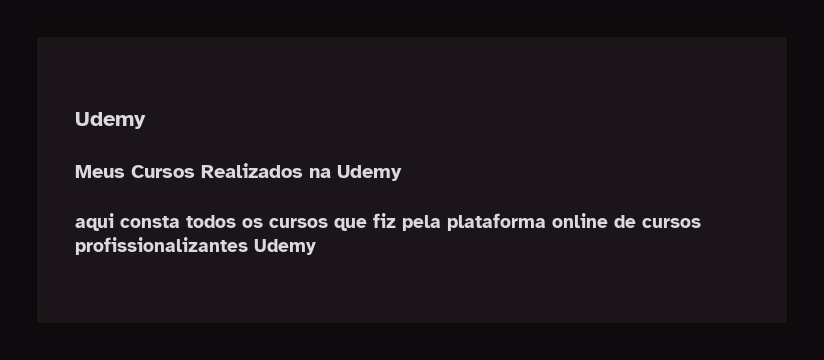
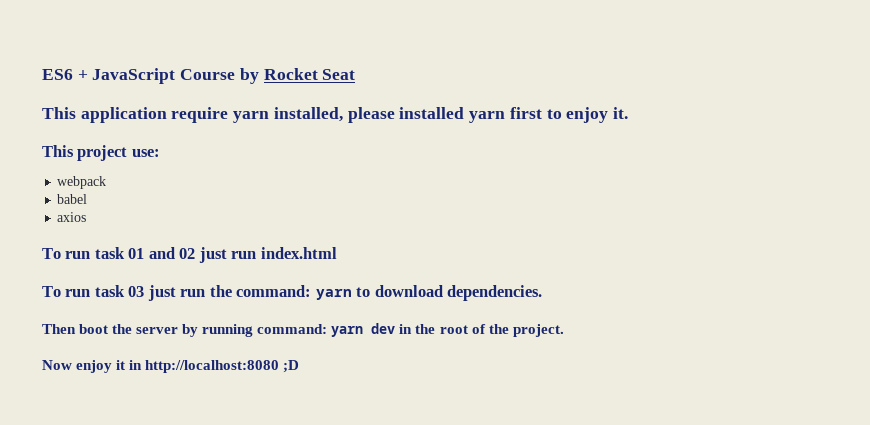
[75,112,146,129] [75,163,402,181] [75,213,701,231] [75,237,316,255] Udemy // Meus Cursos Realizados na Udemy // aqui consta todos os cursos que fiz pela plataforma online de cursos profissionalizantes Udemy -> [42,68,356,84] [42,107,628,123] [42,145,160,161] [57,176,107,189] [57,194,88,204] [57,212,87,222] [42,247,337,263] [42,285,543,301] [42,323,564,337] [42,360,300,373] ES6 + JavaScript Course by Rocket Seat // This application require yarn installed, please installed yarn first to enjoy it. // This project use: // webpack // babel // axios // To run task 01 and 02 just run index.html // To run task 03 just run the command: yarn to download dependencies. // Then boot the server by running command: yarn dev in the root of the project. // Now enjoy it in http://localhost:8080 ;D

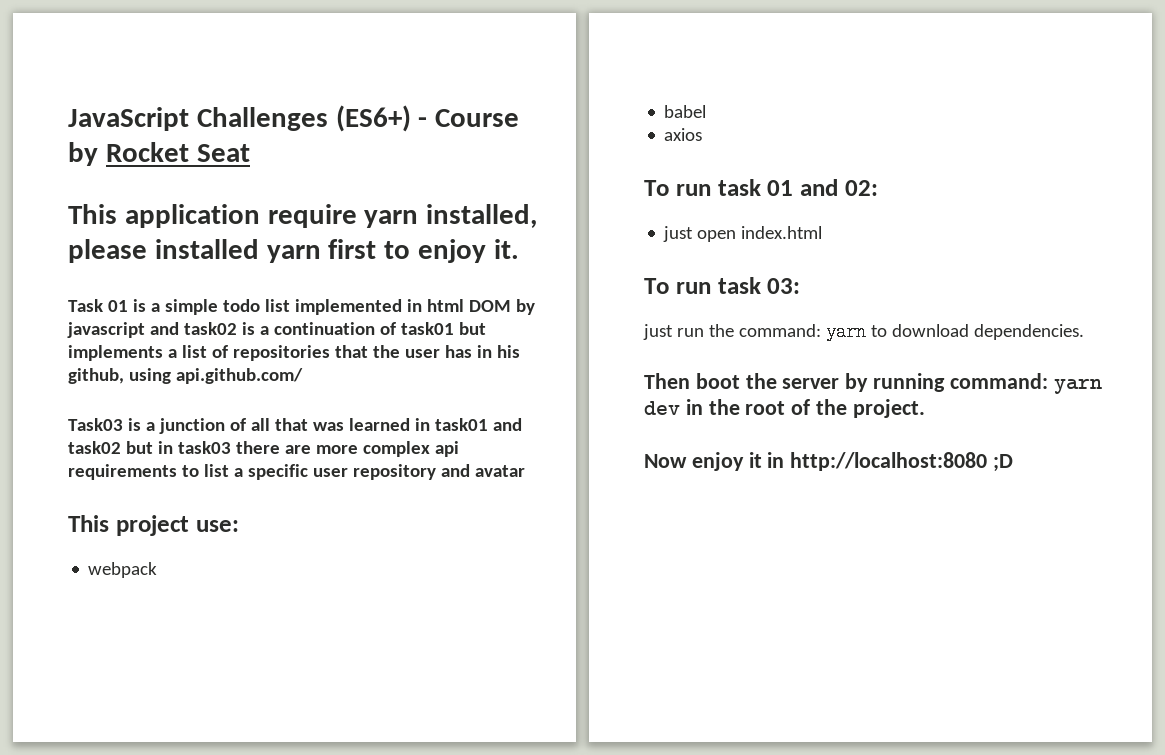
[42,68,176,84] ES6 + JavaScript -> [68,105,428,132] JavaScript Challenges (ES6+) -
(628, 113) none -> [68,299,535,315] [67,322,486,338] [68,345,520,361] [68,368,303,384] [68,418,522,434] [68,441,459,457] [68,464,525,480] // Task 01 is a simple todo list implemented in html DOM by javascript and task02 is a continuation of task01 but implements a list of repositories that the user has in his github, using api.github.com/ // Task03 is a junction of all that was learned in task01 and task02 but in task03 there are more complex api requirements to list a specific user repository and avatar
[179,247,257,263] 02 just run -> [844,180,878,196] [663,226,737,242] 02: // just open
[128,286,145,297] 03 -> [767,278,801,294] 03: //

